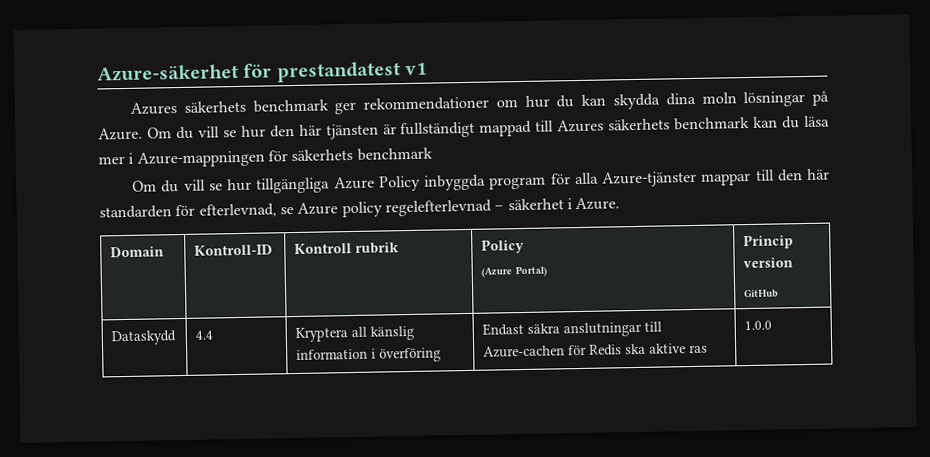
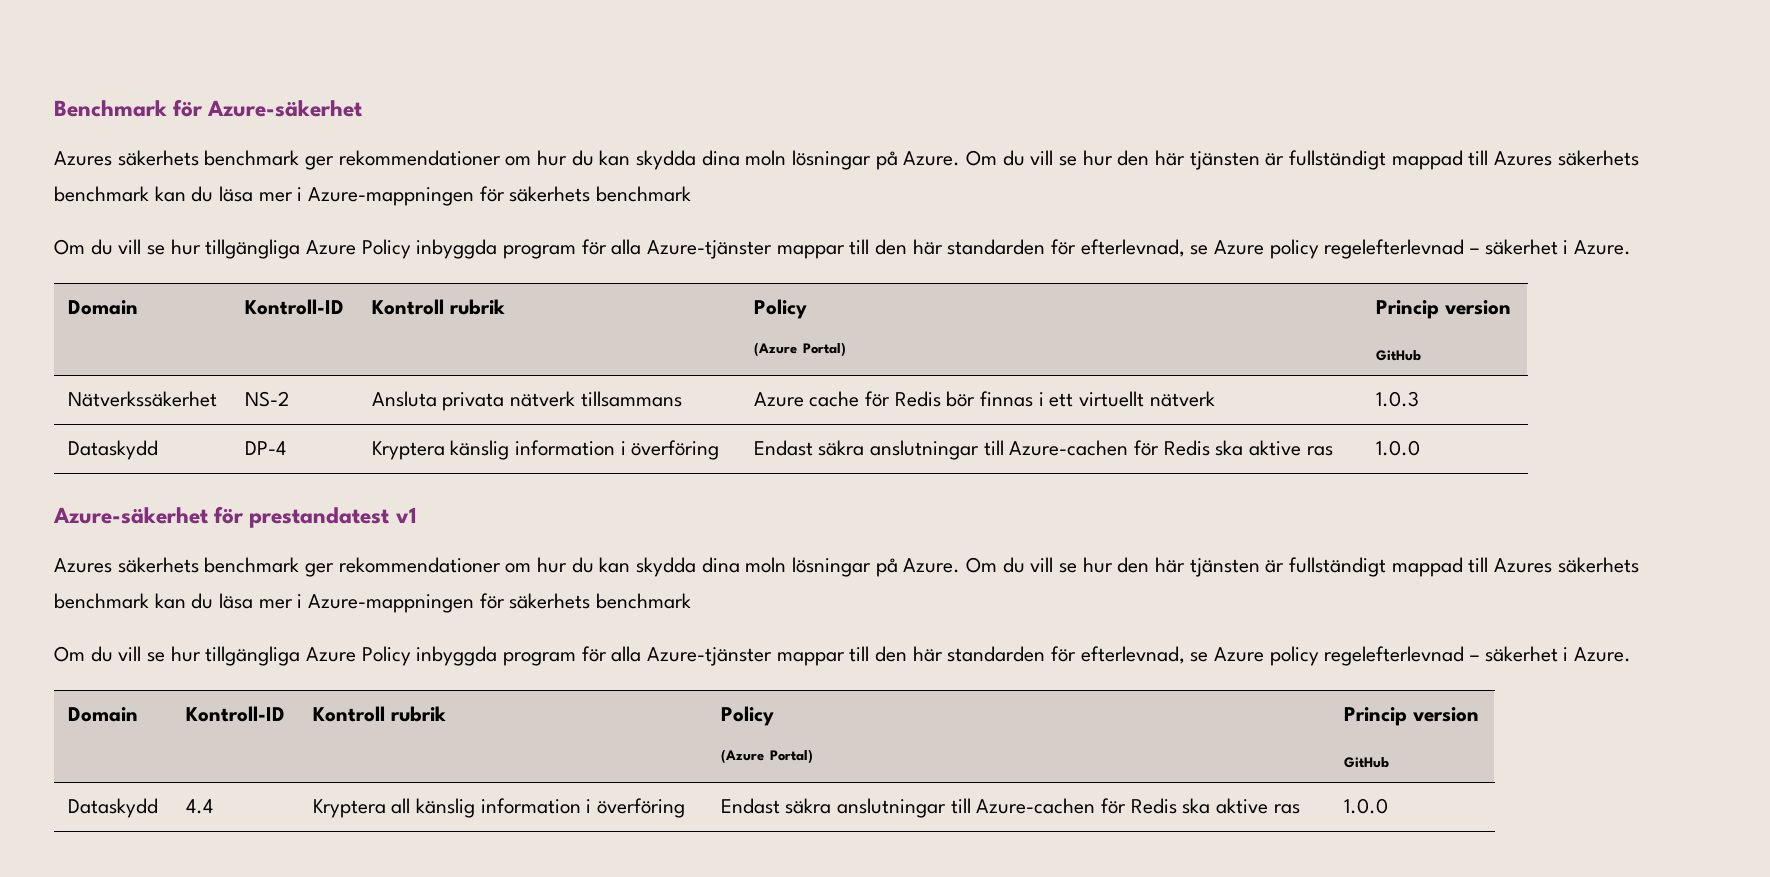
(97, 72) none -> [54,99,363,117] [54,150,1639,170] [54,186,692,206] [54,239,1632,259] [67,300,138,315] [244,299,344,315] [371,299,505,315] [753,299,807,319] [753,342,846,357] [1375,300,1511,319] [1375,350,1421,361] [67,391,217,407] [244,391,289,407] [371,391,682,411] [753,391,1215,407] [1375,391,1419,407] [67,440,158,460] [244,441,286,455] [371,440,720,460] [753,440,1333,460] [1375,440,1420,456] Benchmark för Azure-säkerhet // Azures säkerhets benchmark ger rekommendationer om hur du kan skydda dina moln lösningar på Azure. Om du vill se hur den här tjänsten är fullständigt mappad till Azures säkerhets benchmark kan du läsa mer i Azure-mappningen för säkerhets benchmark // Om du vill se hur tillgängliga Azure Policy inbyggda program för alla Azure-tjänster mappar till den här standarden för efterlevnad, se Azure policy regelefterlevnad – säkerhet i Azure. // Domain | Kontroll-ID | Kontroll rubrik | Policy // (Azure Portal) | Princip version // GitHub // Nätverkssäkerhet | NS-2 | Ansluta privata nätverk tillsammans | Azure cache för Redis bör finnas i ett virtuellt nätverk | 1.0.3 // Dataskydd | DP-4 | Kryptera känslig information i överföring | Endast säkra anslutningar till Azure-cachen för Redis ska aktive ras | 1.0.0 //

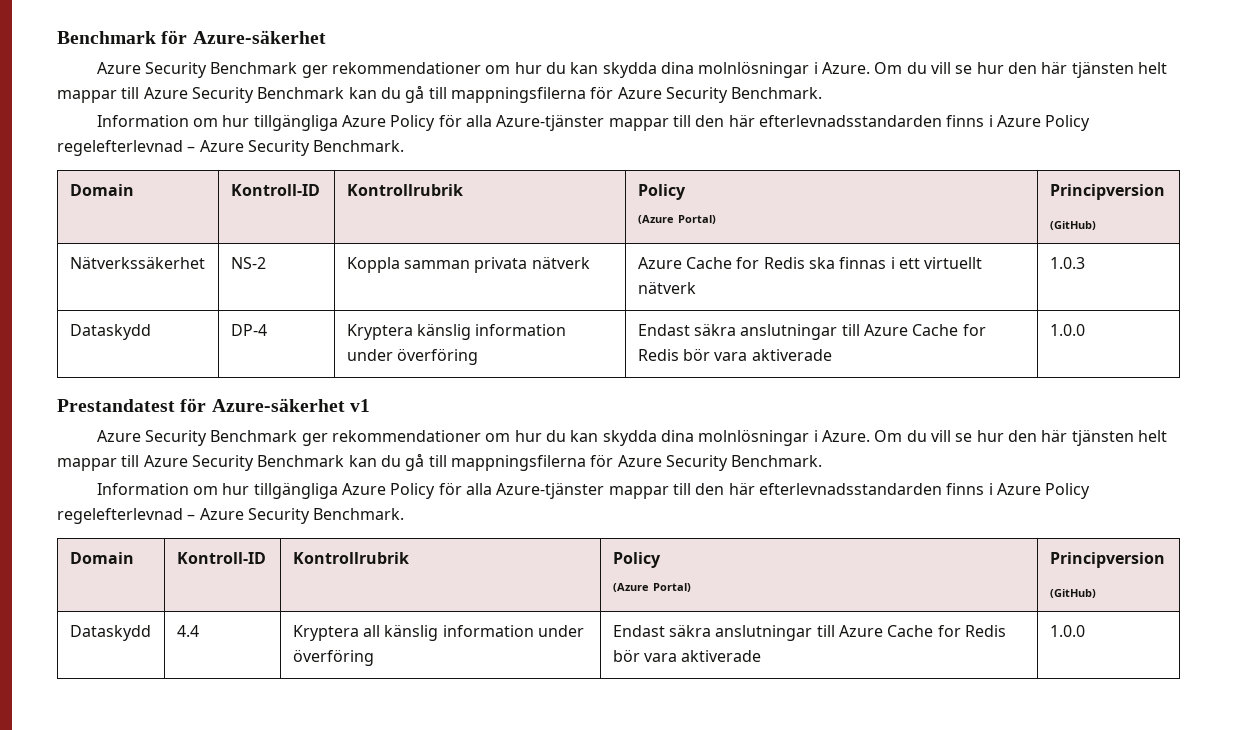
[54,150,1639,170] [54,186,692,206] [54,239,1632,259] [67,300,138,315] [244,299,344,315] [371,299,505,315] [753,299,807,319] [753,342,846,357] [1375,300,1511,319] [1375,350,1421,361] Azures säkerhets benchmark ger rekommendationer om hur du kan skydda dina moln lösningar på Azure. Om du vill se hur den här tjänsten är fullständigt mappad till Azures säkerhets benchmark kan du läsa mer i Azure-mappningen för säkerhets benchmark // Om du vill se hur tillgängliga Azure Policy inbyggda program för alla Azure-tjänster mappar till den här standarden för efterlevnad, se Azure policy regelefterlevnad – säkerhet i Azure. // Domain | Kontroll-ID | Kontroll rubrik | Policy // (Azure Portal) | Princip version // GitHub -> [96,61,1167,78] [57,85,823,103] [96,114,1091,131] [57,140,405,156] [69,184,134,196] [230,184,320,196] [346,184,463,196] [637,184,686,200] [637,215,717,224] [1049,184,1165,200] [1049,221,1096,230] Azure Security Benchmark ger rekommendationer om hur du kan skydda dina molnlösningar i Azure. Om du vill se hur den här tjänsten helt mappar till Azure Security Benchmark kan du gå till mappningsfilerna för Azure Security Benchmark. // Information om hur tillgängliga Azure Policy för alla Azure-tjänster mappar till den här efterlevnadsstandarden finns i Azure Policy regelefterlevnad – Azure Security Benchmark. // Domain | Kontroll-ID | Kontrollrubrik | Policy // (Azure Portal) | Principversion // (GitHub)
[371,391,437,407] Ansluta -> [346,257,471,273] Koppla samman
[580,391,682,407] [753,391,976,407] tillsammans | Azure cache för Redis bör -> [637,257,836,269] | Azure Cache for Redis ska
[620,440,720,460] [753,440,1333,460] [1375,440,1420,456] [53,506,417,528] [54,557,1639,577] [54,593,692,613] [54,646,1632,666] [67,707,138,722] [185,706,285,722] [312,706,446,722] [720,706,774,726] [720,749,813,764] [1343,707,1479,726] [1343,757,1389,768] i överföring | Endast säkra anslutningar till Azure-cachen för Redis ska aktive ras | 1.0.0 // Azure-säkerhet för prestandatest v1 // Azures säkerhets benchmark ger rekommendationer om hur du kan skydda dina moln lösningar på Azure. Om du vill se hur den här tjänsten är fullständigt mappad till Azures säkerhets benchmark kan du läsa mer i Azure-mappningen för säkerhets benchmark // Om du vill se hur tillgängliga Azure Policy inbyggda program för alla Azure-tjänster mappar till den här standarden för efterlevnad, se Azure policy regelefterlevnad – säkerhet i Azure. // Domain | Kontroll-ID | Kontroll rubrik | Policy // (Azure Portal) | Princip version // GitHub -> [346,348,479,365] [637,323,986,340] [637,348,832,361] [1049,324,1085,336] [57,398,370,412] [96,429,1167,446] [57,453,823,471] [96,482,1091,499] [57,508,405,524] [69,552,134,564] [176,552,266,564] [292,552,409,564] [612,552,661,568] [612,583,692,592] [1049,552,1165,568] [1049,589,1096,598] under överföring | Endast säkra anslutningar till Azure Cache for Redis bör vara aktiverade | 1.0.0 // Prestandatest för Azure-säkerhet v1 // Azure Security Benchmark ger rekommendationer om hur du kan skydda dina molnlösningar i Azure. Om du vill se hur den här tjänsten helt mappar till Azure Security Benchmark kan du gå till mappningsfilerna för Azure Security Benchmark. // Information om hur tillgängliga Azure Policy för alla Azure-tjänster mappar till den här efterlevnadsstandarden finns i Azure Policy regelefterlevnad – Azure Security Benchmark. // Domain | Kontroll-ID | Kontrollrubrik | Policy // (Azure Portal) | Principversion // (GitHub)
[586,798,685,818] [720,798,1300,818] i överföring | Endast säkra anslutningar till Azure-cachen för Redis ska aktive ras -> [538,625,585,637] [292,649,374,666] [612,624,1007,641] [612,649,762,662] under överföring | Endast säkra anslutningar till Azure Cache for Redis bör vara aktiverade

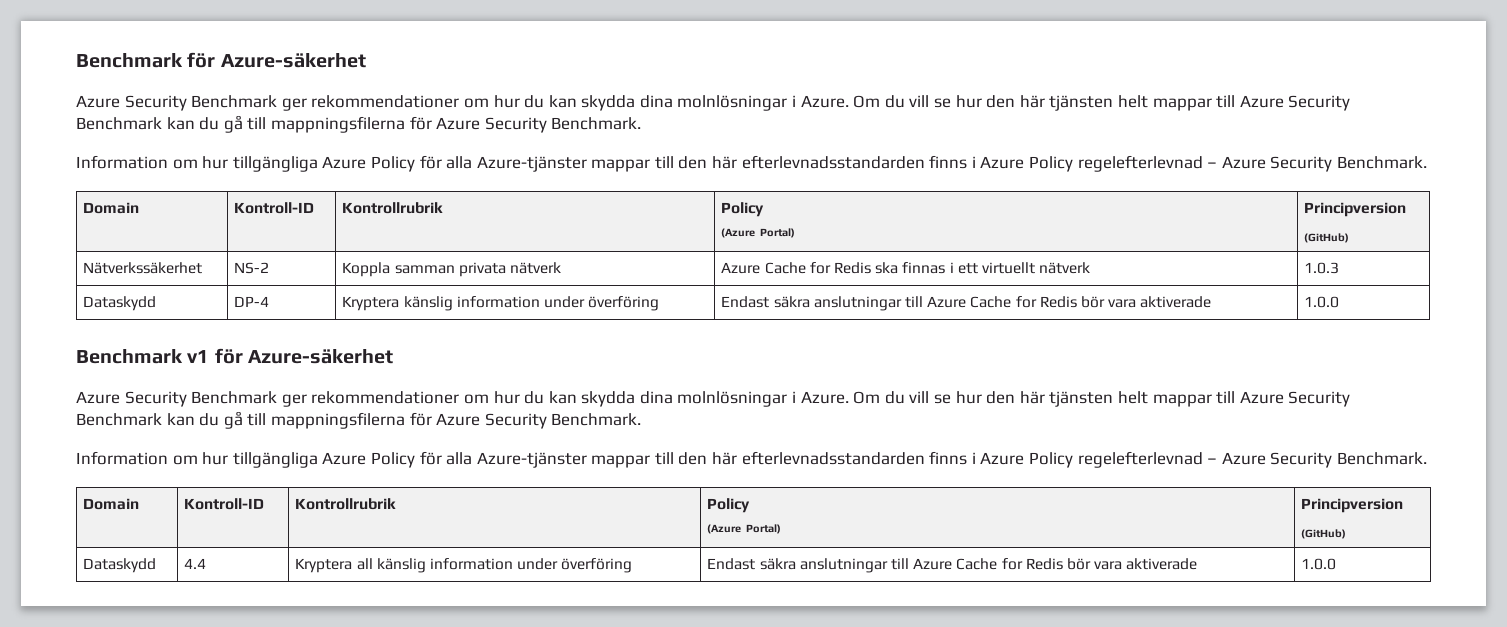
[57,398,370,412] Prestandatest för Azure-säkerhet v1 -> [76,348,394,364] Benchmark v1 för Azure-säkerhet

